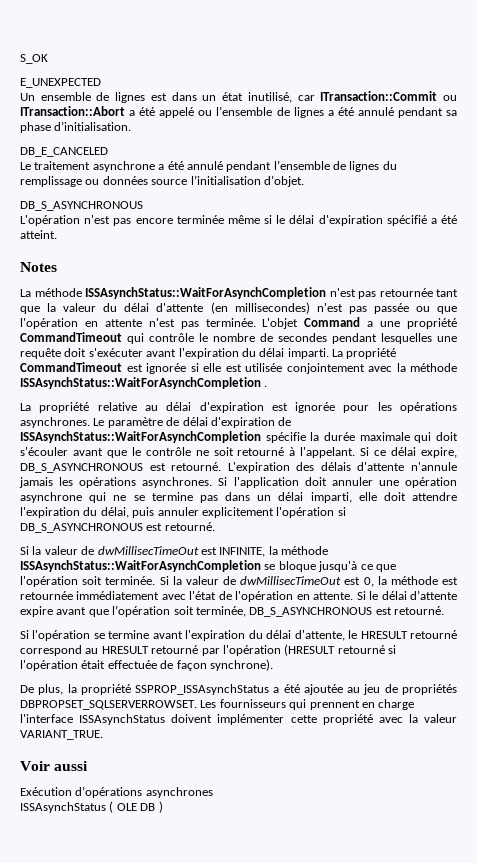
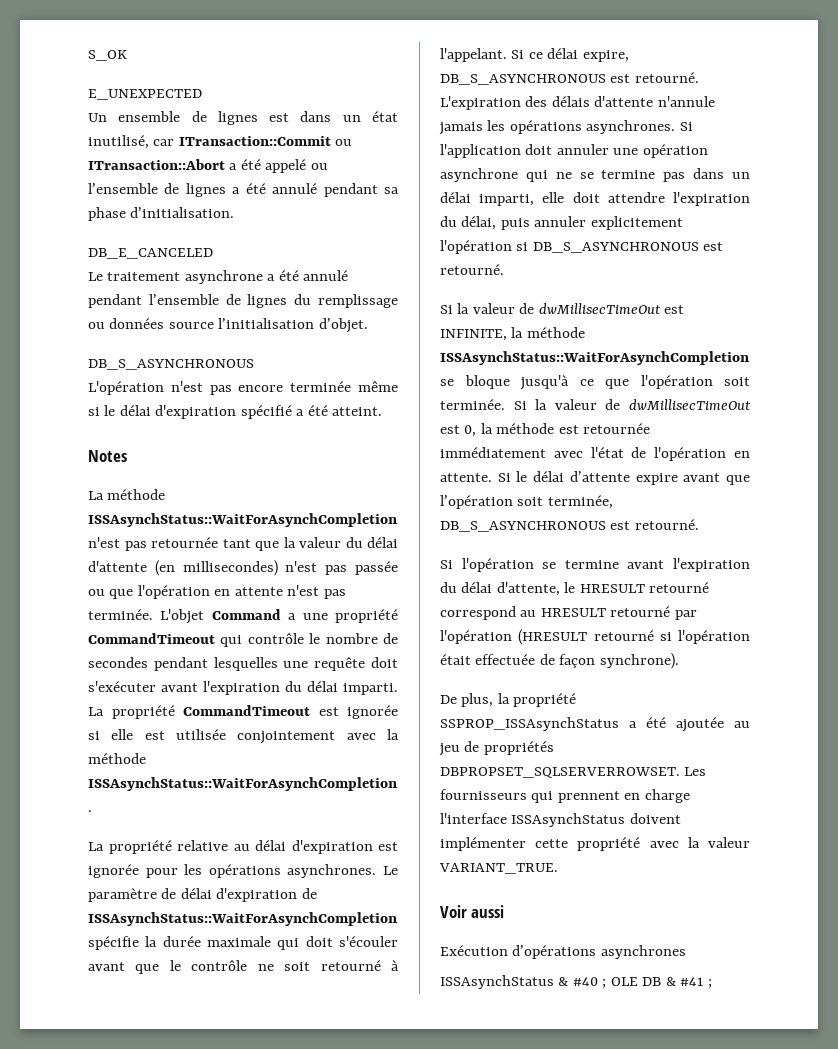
[109,801,163,813] ( OLE DB ) -> [558,977,712,989] & #40 ; OLE DB & #41 ;

